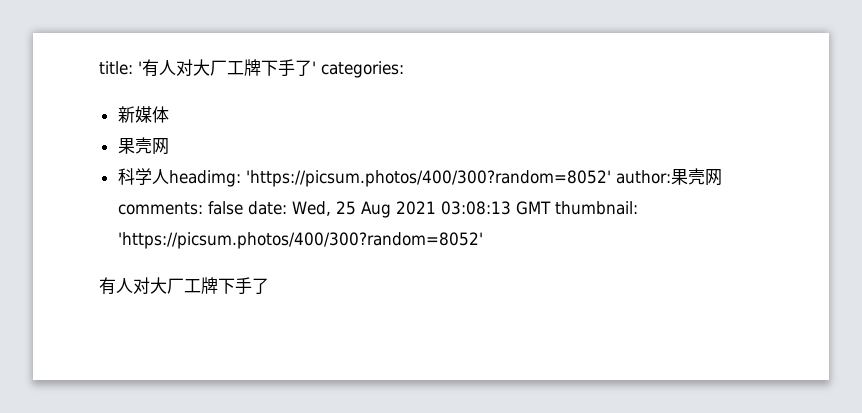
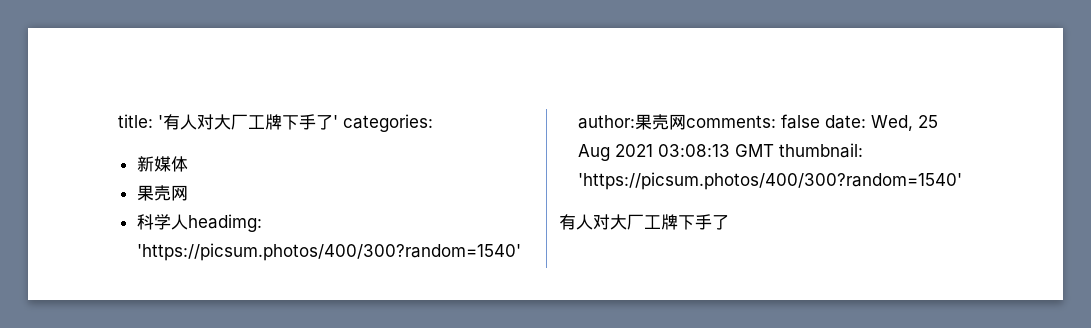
[245,170,611,187] 'https://picsum.photos/400/300?random=8052' -> [136,243,521,261] 'https://picsum.photos/400/300?random=1540'
[117,232,483,249] 'https://picsum.photos/400/300?random=8052' -> [577,172,962,190] 'https://picsum.photos/400/300?random=1540'

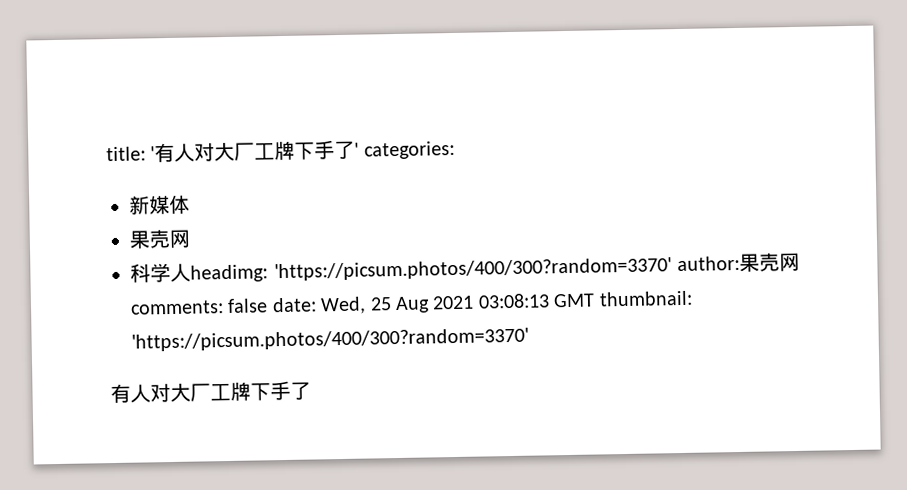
[136,243,521,261] 'https://picsum.photos/400/300?random=1540' -> [273,257,672,282] 'https://picsum.photos/400/300?random=3370'
[577,172,962,190] 'https://picsum.photos/400/300?random=1540' -> [131,327,529,352] 'https://picsum.photos/400/300?random=3370'

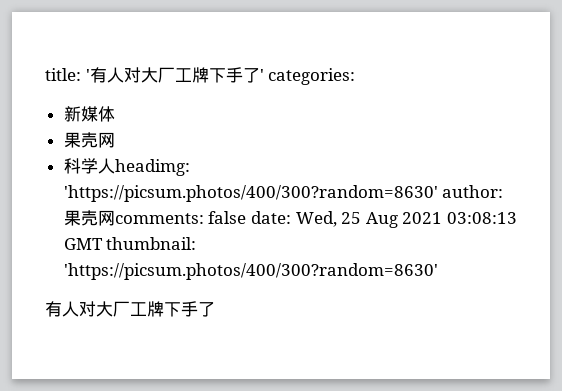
[273,257,672,282] 'https://picsum.photos/400/300?random=3370' -> [63,185,438,202] 'https://picsum.photos/400/300?random=8630'
[131,327,529,352] 'https://picsum.photos/400/300?random=3370' -> [63,263,438,280] 'https://picsum.photos/400/300?random=8630'

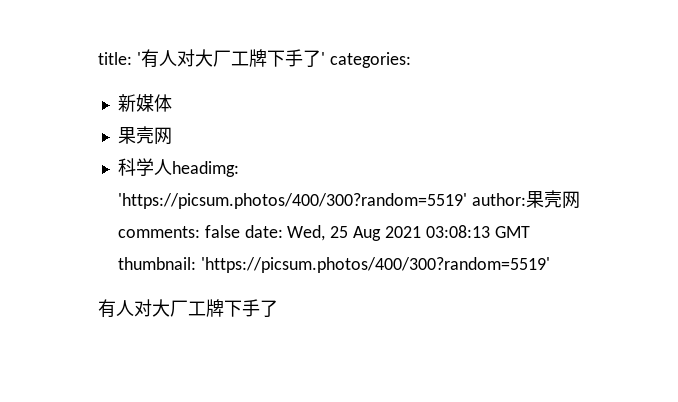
[63,185,438,202] 'https://picsum.photos/400/300?random=8630' -> [117,193,467,209] 'https://picsum.photos/400/300?random=5519'
[63,263,438,280] 'https://picsum.photos/400/300?random=8630' -> [200,257,550,273] 'https://picsum.photos/400/300?random=5519'

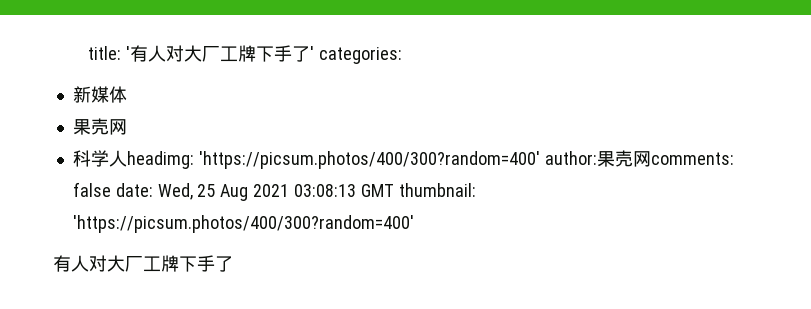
[117,193,467,209] 'https://picsum.photos/400/300?random=5519' -> [198,151,540,169] 'https://picsum.photos/400/300?random=400'
[200,257,550,273] 'https://picsum.photos/400/300?random=5519' -> [72,215,414,233] 'https://picsum.photos/400/300?random=400'

